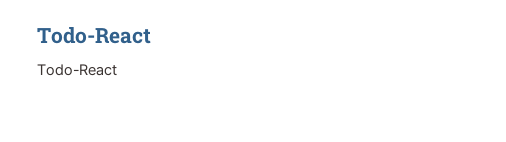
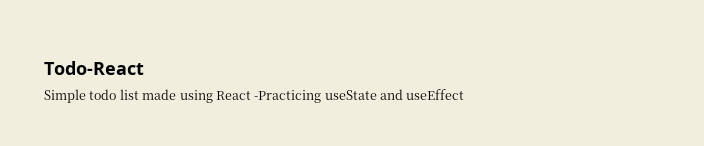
[37,64,117,76] Todo-React -> [44,89,465,103] Simple todo list made using React -Practicing useState and useEffect

